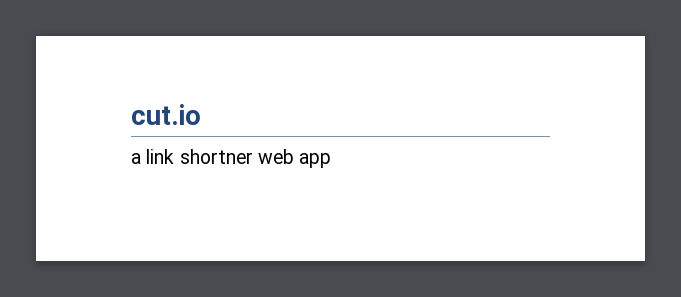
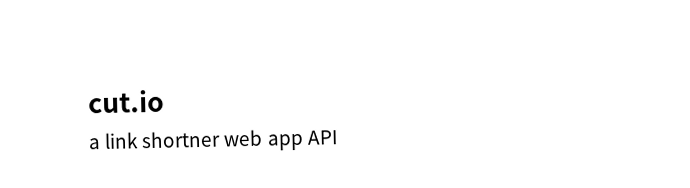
(332, 160) none -> [306,130,339,145] API

